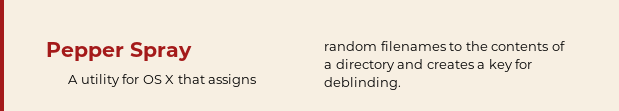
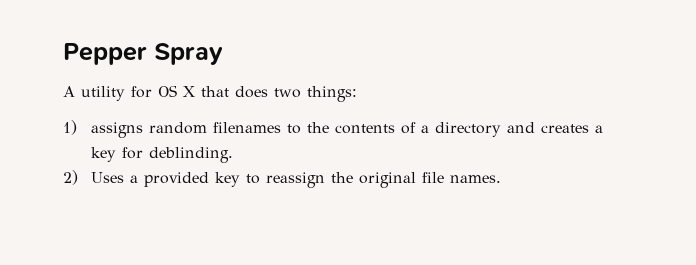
(205, 79) none -> [235,86,357,102] [63,120,77,135] does two things: // 1)
(401, 83) none -> [63,170,502,188] // 2) Uses a provided key to reassign the original file names.

